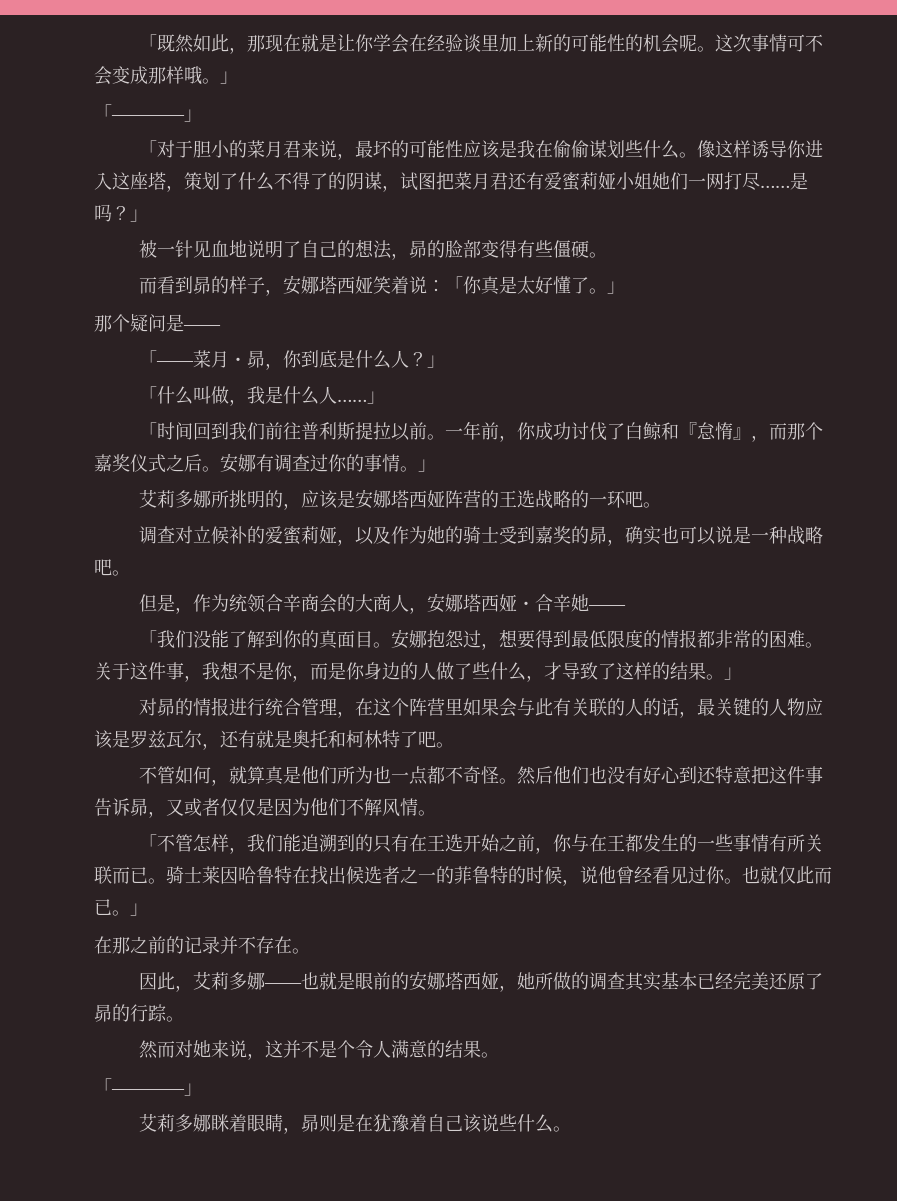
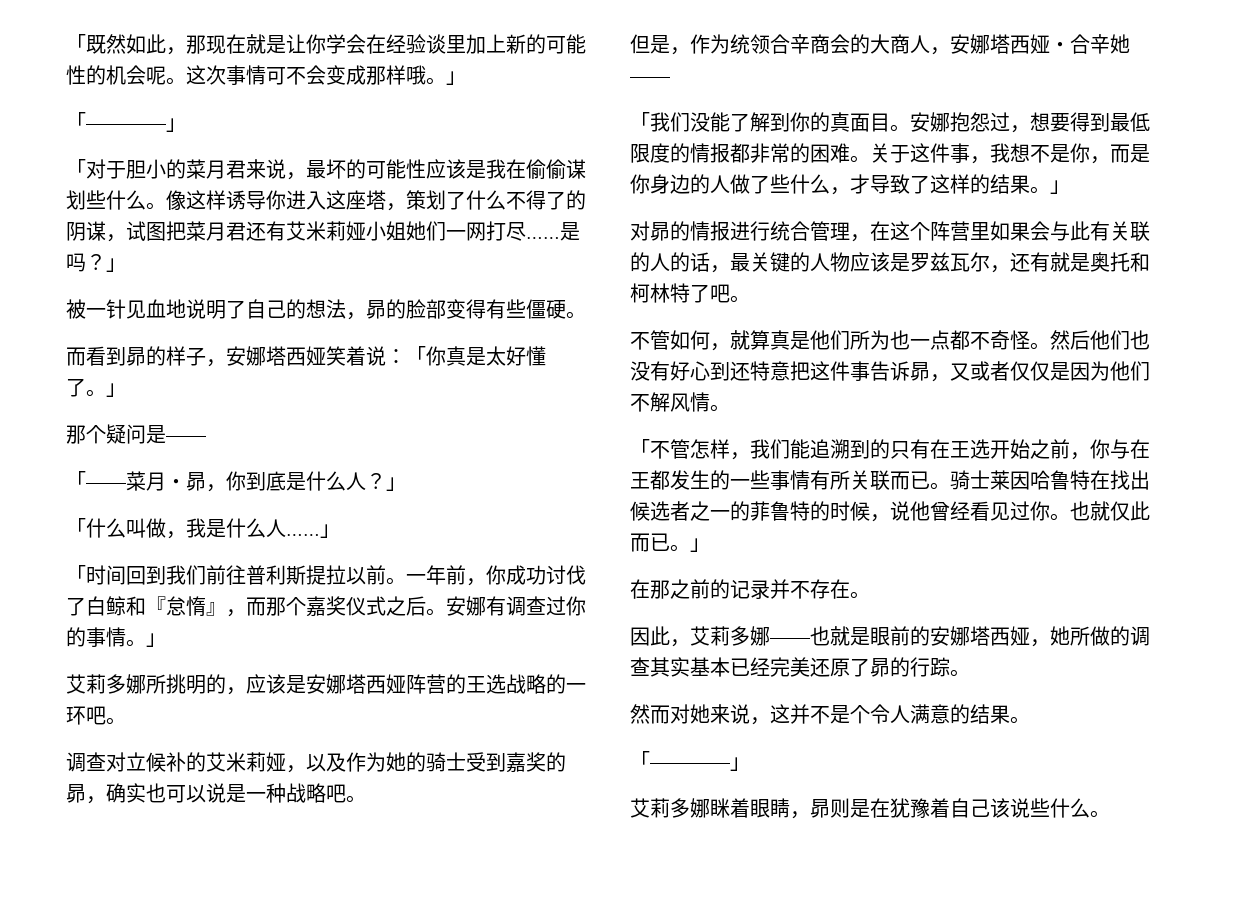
[544,172,580,191] 爱蜜 -> [286,221,326,241] 艾米
[265,526,302,545] 爱蜜 -> [206,752,246,772] 艾米

